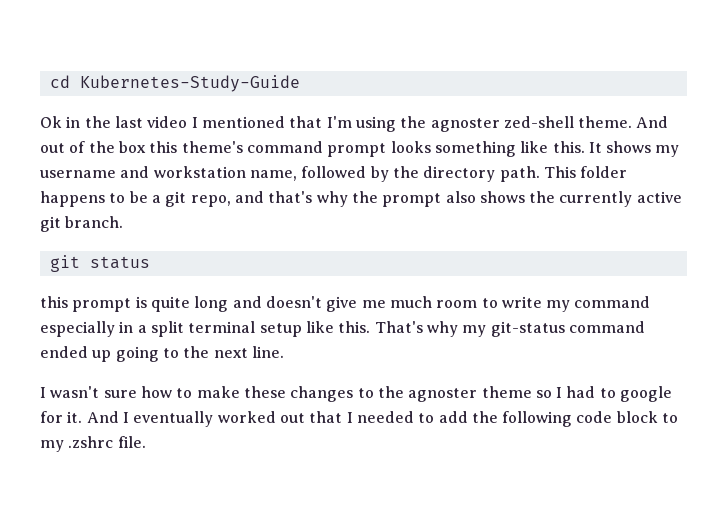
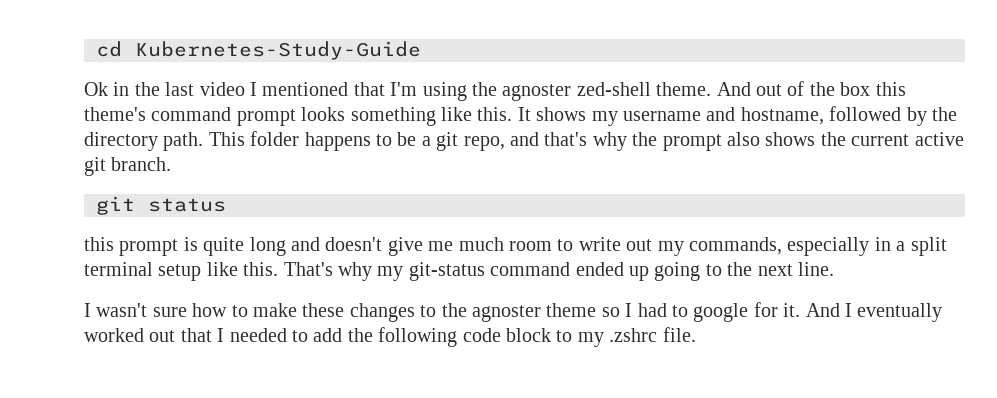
[153,166,297,181] workstation name, -> [740,107,824,125] hostname,
[559,191,633,207] currently -> [851,134,910,146] current
[546,296,651,312] my command -> [626,237,782,256] out my commands,

